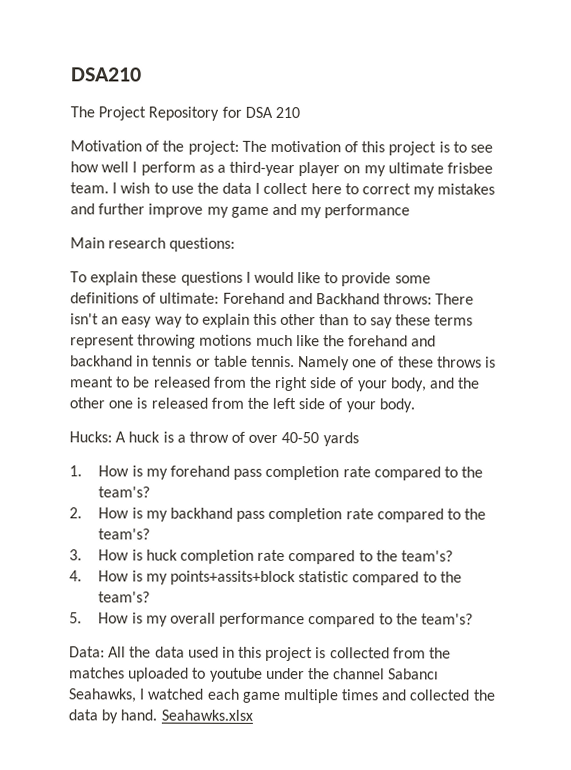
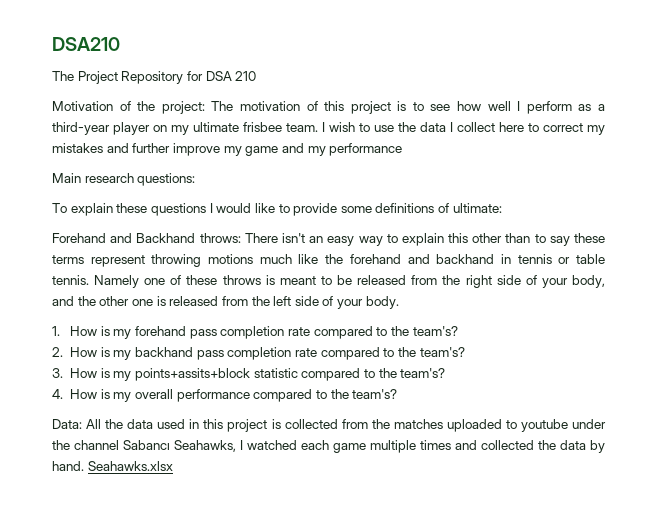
(220, 298) none -> (502, 208) //
[69,431,359,447] // Hucks: A huck is a throw of over 40-50 yards -> (399, 302) none
[145,549,453,565] [69,570,143,582] huck completion rate compared to the team's? // 4. How is -> (110, 373) none
[69,612,82,624] 5. -> [52,389,63,399] 4.

